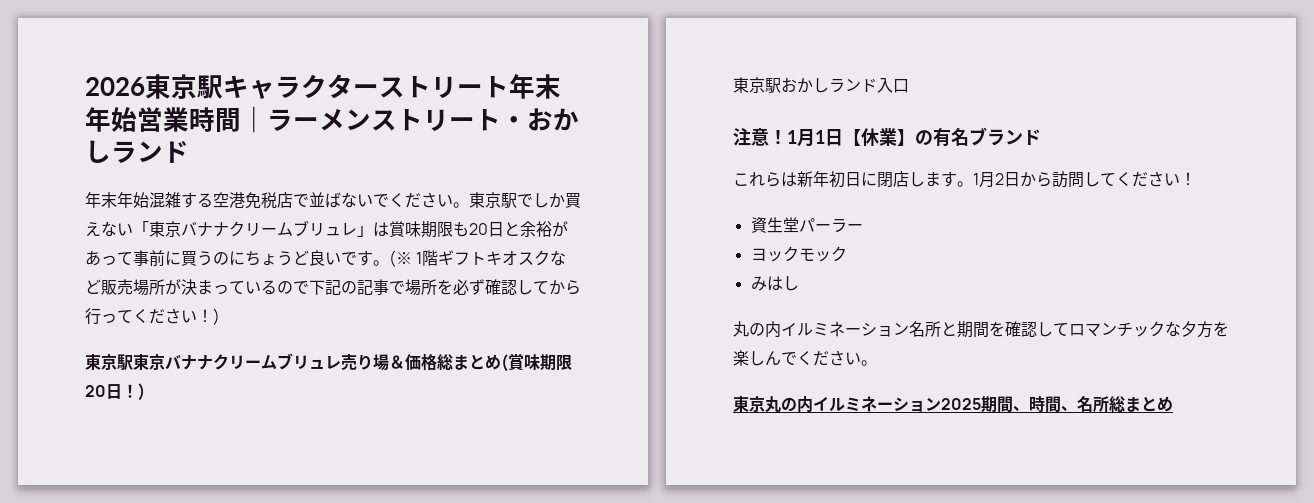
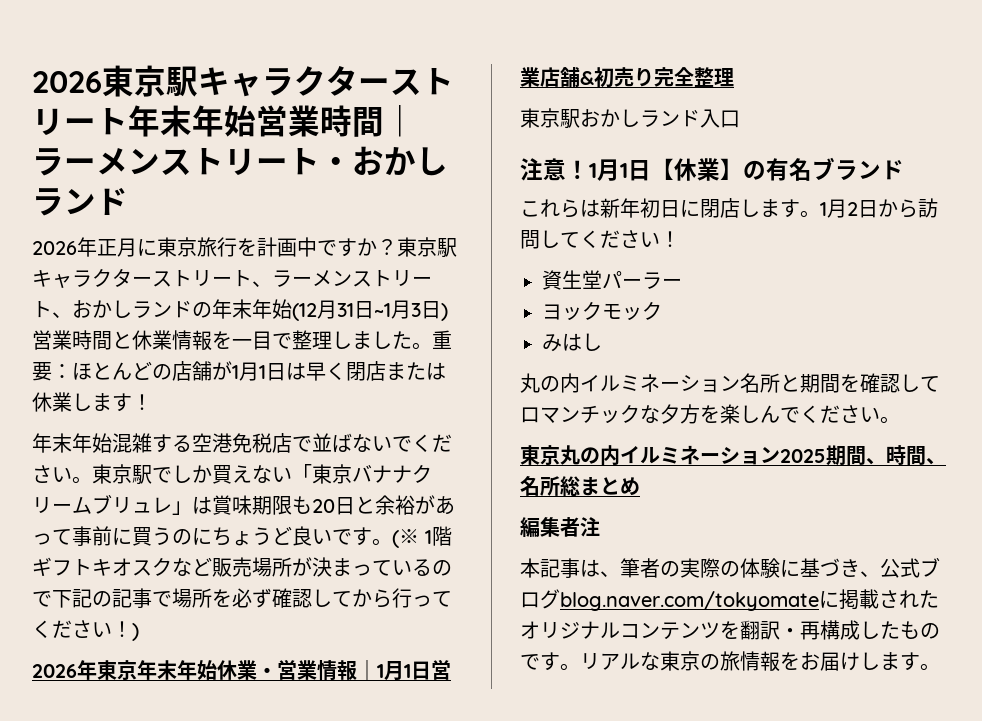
(189, 152) none -> [32,237,457,258] [32,268,432,288] [32,299,448,321] [32,330,452,351] [32,361,446,381] [32,392,152,412] // 2026年正月に東京旅行を計画中ですか？東京駅キャラクターストリート、ラーメンストリート、おかしランドの年末年始(12月31日~1月3日)営業時間と休業情報を一目で整理しました。重要：ほとんどの店舗が1月1日は早く閉店または休業します！
[85,353,572,372] [85,383,145,401] 東京駅東京バナナクリームブリュレ売り場＆価格総まとめ(賞味期限20日！) -> [32,660,451,681] [520,67,734,88] 2026年東京年末年始休業・営業情報｜1月1日営業店舗&初売り完全整理
(1173, 404) none -> [520,517,600,537] [520,557,940,579] [520,589,939,611] [520,620,940,640] [520,651,940,672] // 編集者注 // 本記事は、筆者の実際の体験に基づき、公式ブログblog.naver.com/tokyomateに掲載されたオリジナルコンテンツを翻訳・再構成したものです。リアルな東京の旅情報をお届けします。

